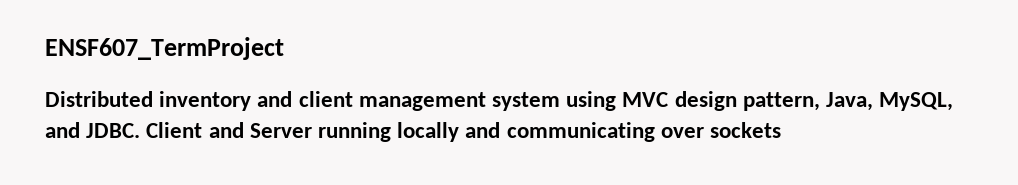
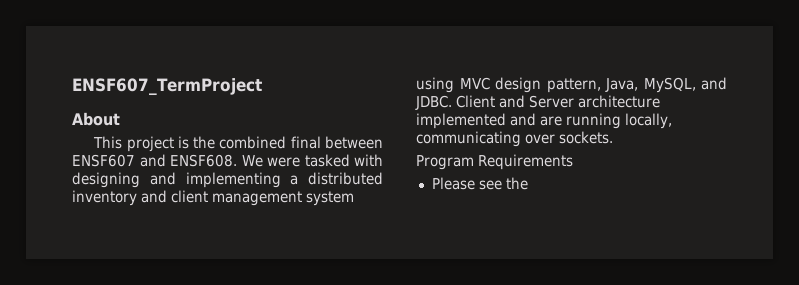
[45,91,153,107] Distributed -> [72,112,120,126] [93,136,383,152] [72,154,383,167] [72,172,383,188] About // This project is the combined final between ENSF607 and ENSF608. We were tasked with designing and implementing a distributed
[318,122,782,142] running locally and communicating over sockets -> [578,95,660,108] [416,113,672,129] [416,131,613,147] [416,154,573,170] [431,177,528,190] architecture implemented and are running locally, communicating over sockets. // Program Requirements // Please see the

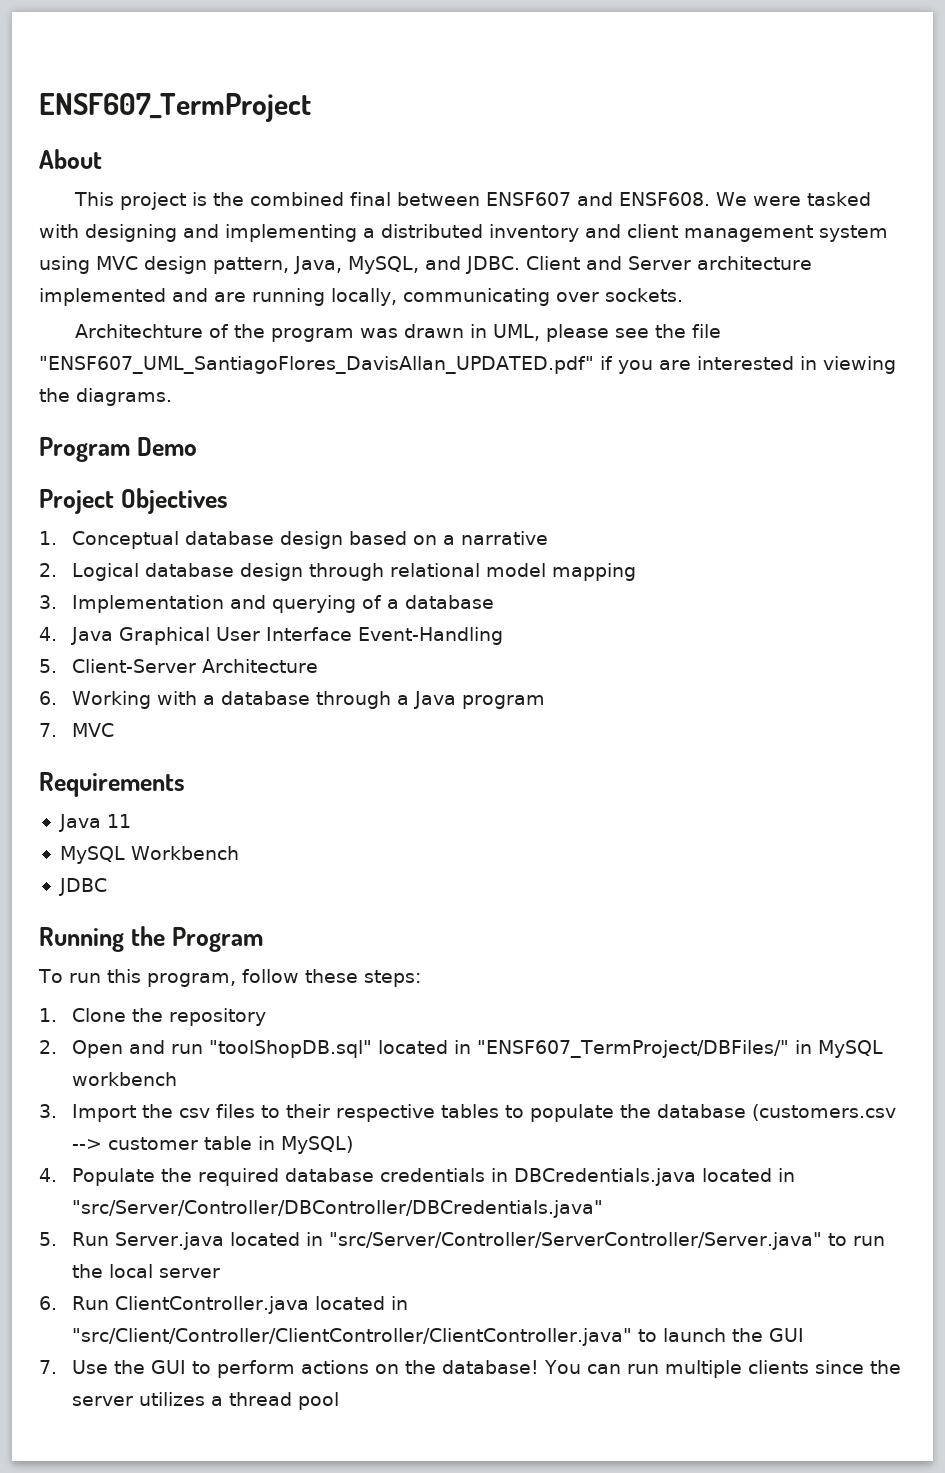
[416,154,573,170] [431,177,528,190] Program Requirements // Please see the -> [75,324,722,342] [39,356,896,374] [39,388,172,406] [39,437,197,462] [39,488,228,514] [39,531,548,549] [39,563,636,581] [39,595,494,613] [39,627,503,645] [39,659,318,673] [39,691,545,709] [39,723,114,737] [39,772,185,797] [58,814,131,832] [59,846,239,864] [58,878,107,896] [39,926,263,952] [38,969,421,987] [39,1008,266,1026] [39,1040,883,1058] [71,1072,177,1086] [39,1104,896,1122] [71,1136,353,1154] [39,1168,795,1186] [71,1200,603,1218] [39,1232,885,1250] [71,1264,220,1278] [39,1296,408,1314] [71,1328,804,1346] [39,1360,901,1378] [71,1392,339,1410] Architechture of the program was drawn in UML, please see the file "ENSF607_UML_SantiagoFlores_DavisAllan_UPDATED.pdf" if you are interested in viewing the diagrams. // Program Demo // Project Objectives // 1. Conceptual database design based on a narrative // 2. Logical database design through relational model mapping // 3. Implementation and querying of a database // 4. Java Graphical User Interface Event-Handling // 5. Client-Server Architecture // 6. Working with a database through a Java program // 7. MVC // Requirements // Java 11 // MySQL Workbench // JDBC // Running the Program // To run this program, follow these steps: // 1. Clone the repository // 2. Open and run "toolShopDB.sql" located in "ENSF607_TermProject/DBFiles/" in MySQL workbench // 3. Import the csv files to their respective tables to populate the database (customers.csv --> customer table in MySQL) // 4. Populate the required database credentials in DBCredentials.java located in "src/Server/Controller/DBController/DBCredentials.java" // 5. Run Server.java located in "src/Server/Controller/ServerController/Server.java" to run the local server // 6. Run ClientController.java located in "src/Client/Controller/ClientController/ClientController.java" to launch the GUI // 7. Use the GUI to perform actions on the database! You can run multiple clients since the server utilizes a thread pool

